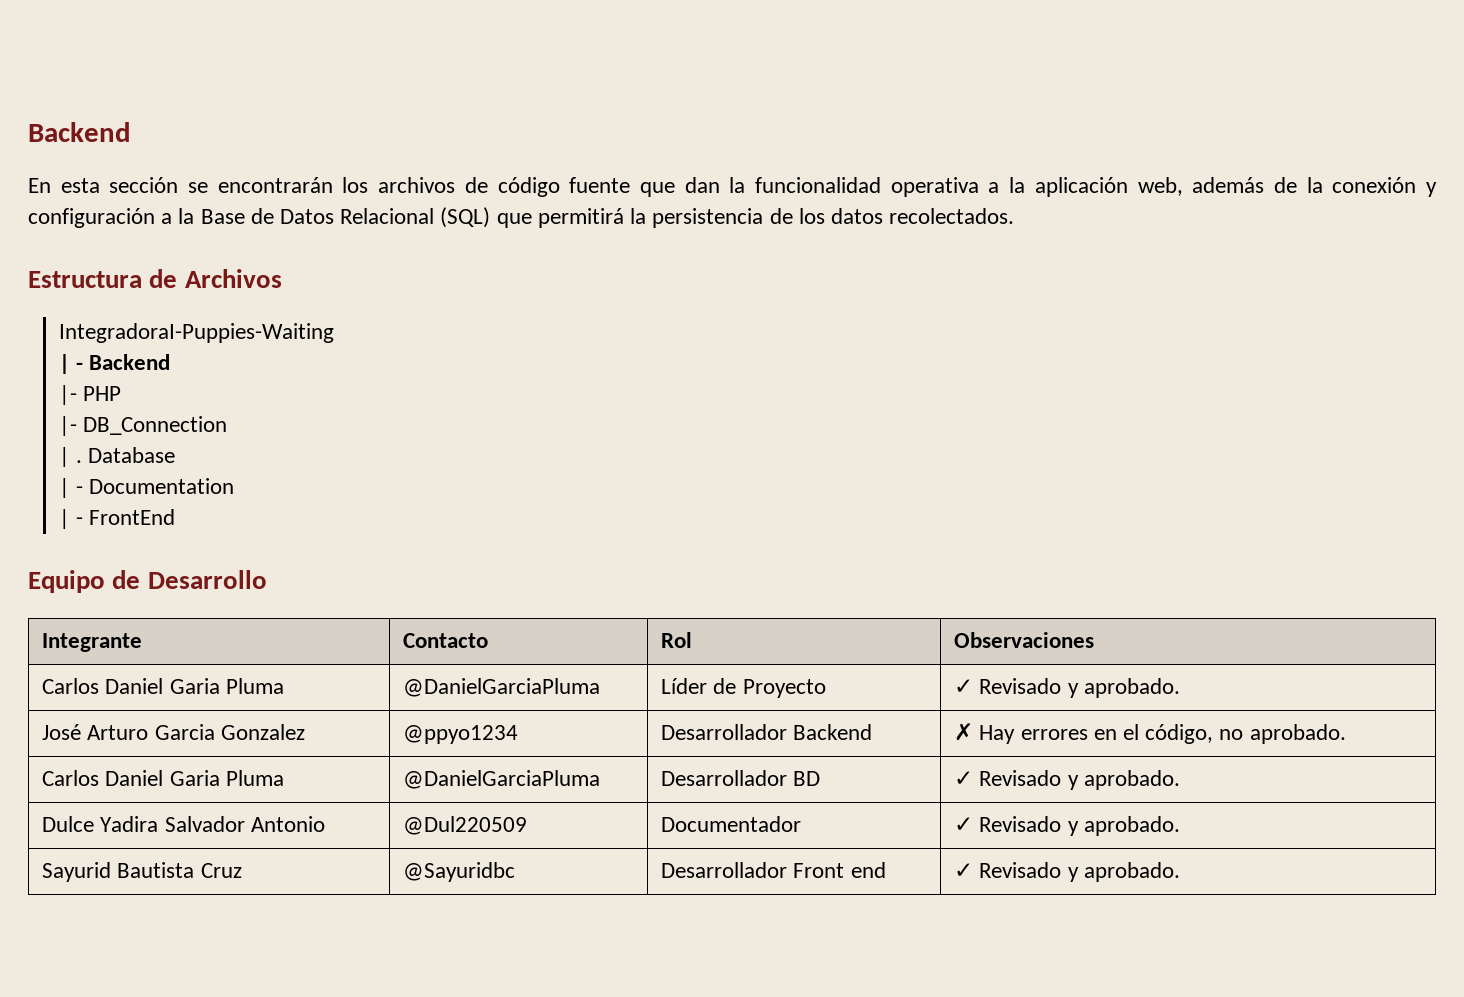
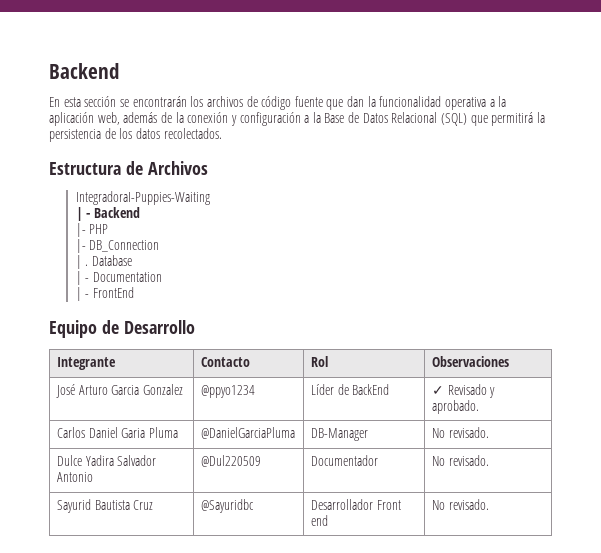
[42,678,284,694] [403,678,601,697] [661,678,826,698] [954,678,1180,698] // Carlos Daniel Garia Pluma | @DanielGarciaPluma | Líder de Proyecto | ✓ Revisado y aprobado. -> (509, 361) none
[661,724,873,740] [954,723,1244,744] Desarrollador Backend | ✗ Hay errores en el código, no -> [310,384,390,395] [431,384,496,398] Líder de BackEnd | ✓ Revisado y
[661,770,821,786] [954,770,1180,790] Desarrollador BD | ✓ Revisado y aprobado. -> [310,428,368,441] [431,427,489,438] DB-Manager | No revisado.
[954,816,1180,836] ✓ Revisado y aprobado. -> [431,455,489,466] No revisado.
[954,862,1180,882] ✓ Revisado y aprobado. -> [431,499,489,510] No revisado.

